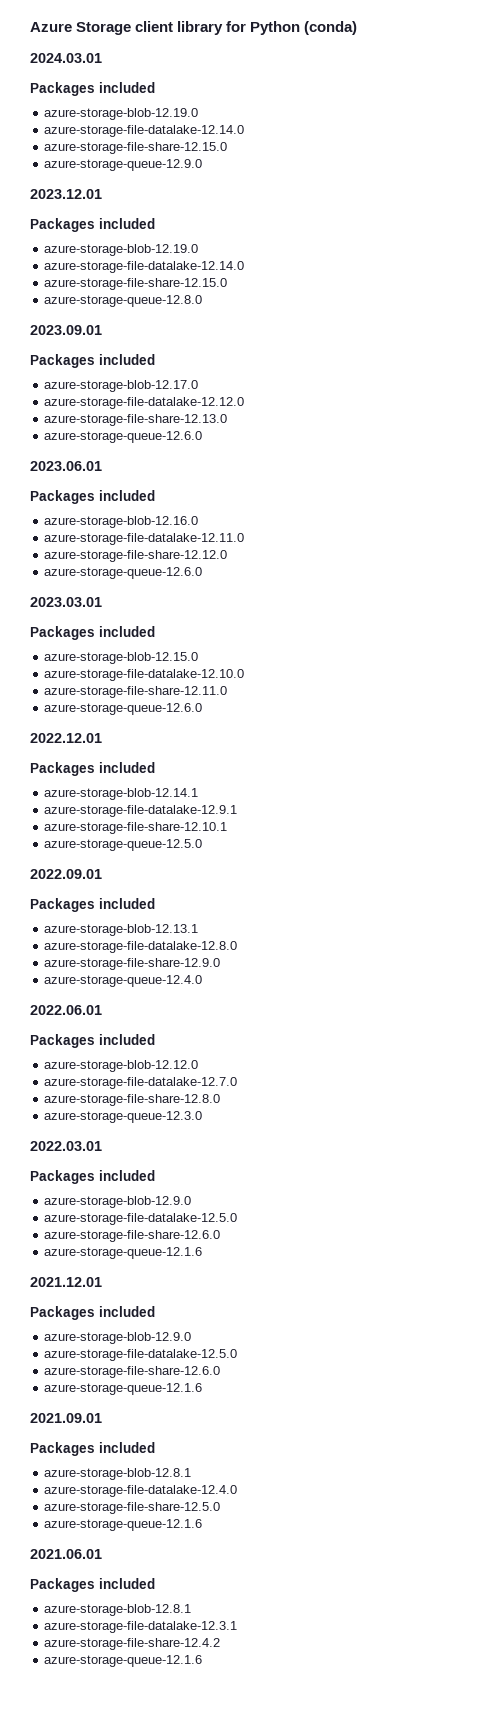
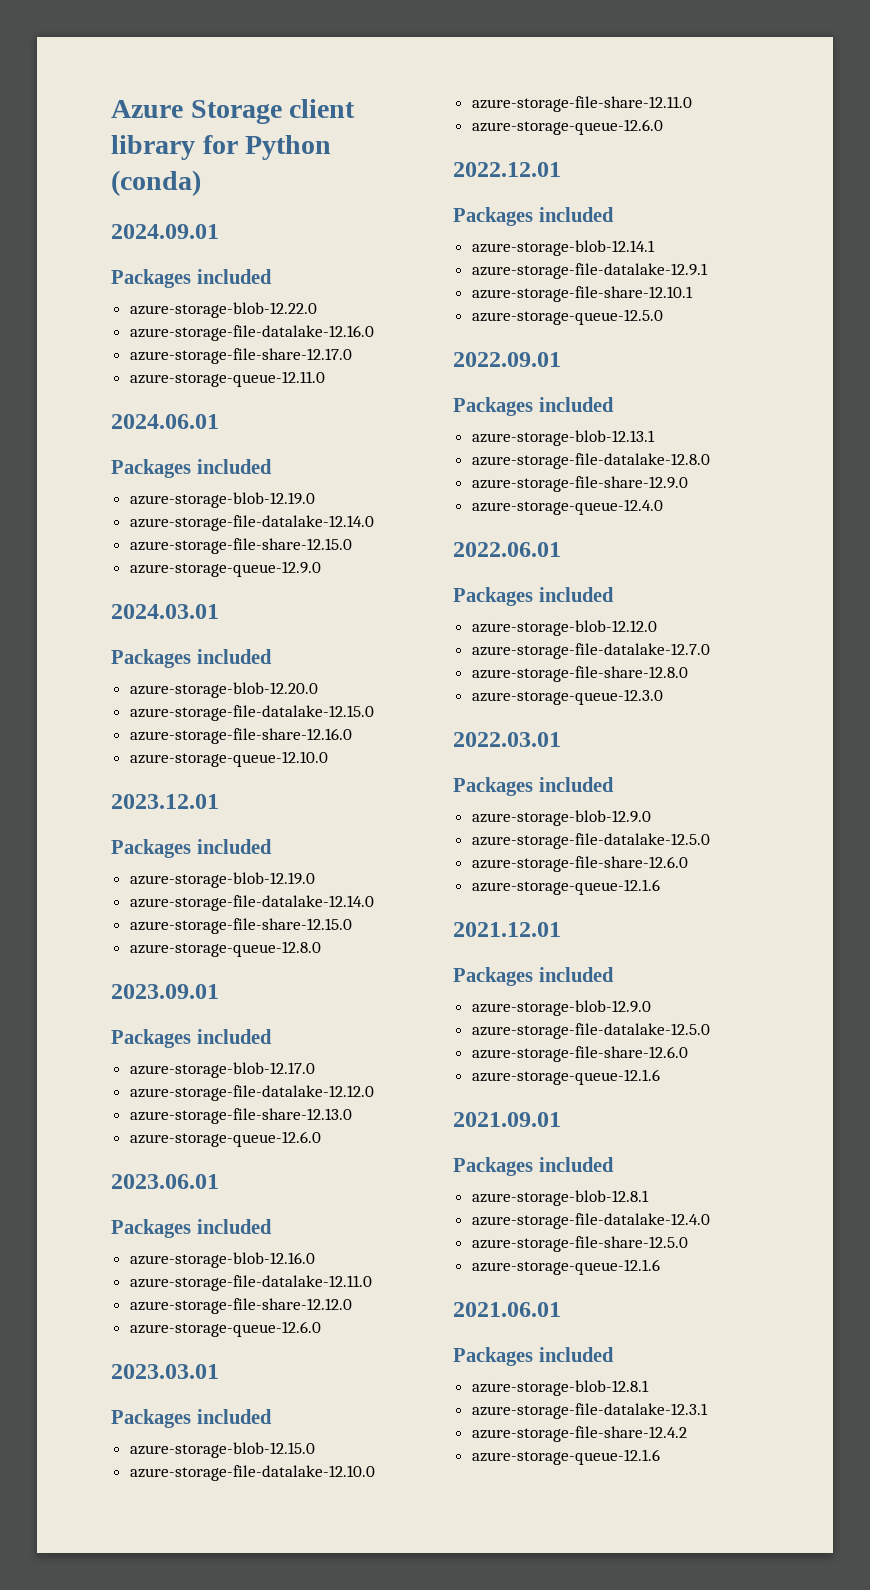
[30,53,102,63] 2024.03.01 -> [111,224,219,239] [111,269,272,288] [129,302,317,318] [129,325,374,341] [129,348,352,364] [129,371,325,387] [111,414,219,429] 2024.09.01 // Packages included // azure-storage-blob-12.22.0 // azure-storage-file-datalake-12.16.0 // azure-storage-file-share-12.17.0 // azure-storage-queue-12.11.0 // 2024.06.01
(203, 165) none -> [111,604,219,619] [111,649,272,668] [129,682,318,698] [129,705,374,721] [129,728,352,744] [129,751,328,767] // 2024.03.01 // Packages included // azure-storage-blob-12.20.0 // azure-storage-file-datalake-12.15.0 // azure-storage-file-share-12.16.0 // azure-storage-queue-12.10.0

